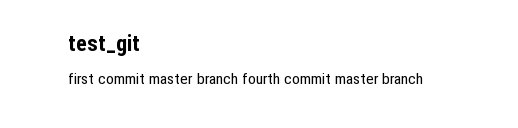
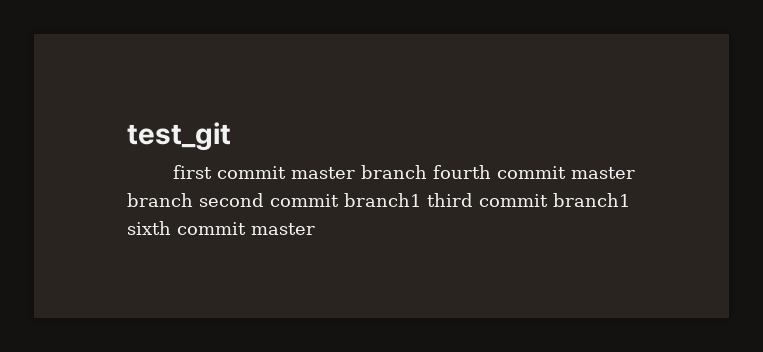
(424, 78) none -> [199,193,630,207] [127,221,315,235] second commit branch1 third commit branch1 sixth commit master

